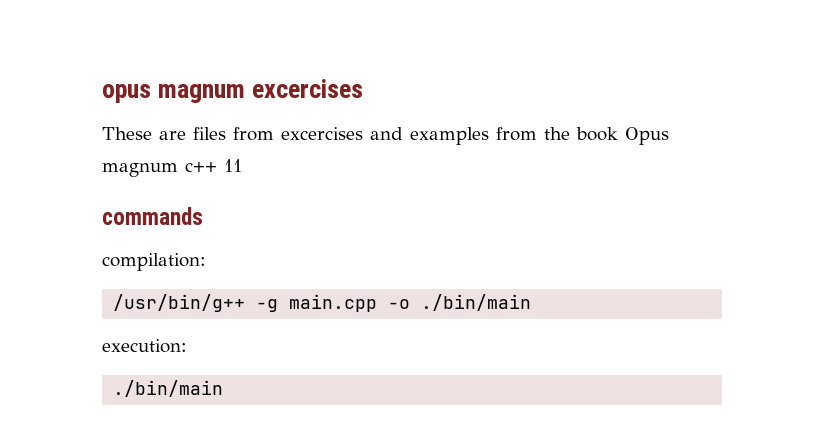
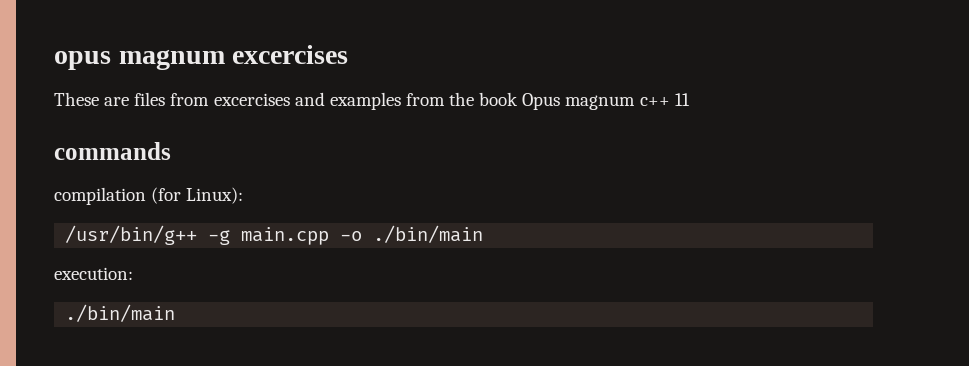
[102,253,206,271] compilation: -> [54,187,244,205] compilation (for Linux):

